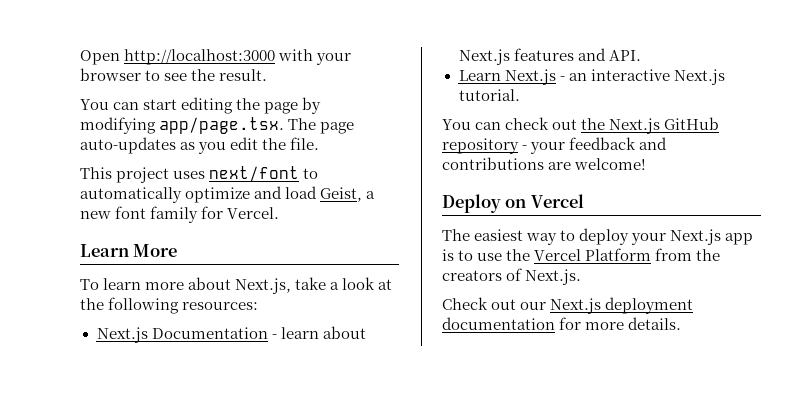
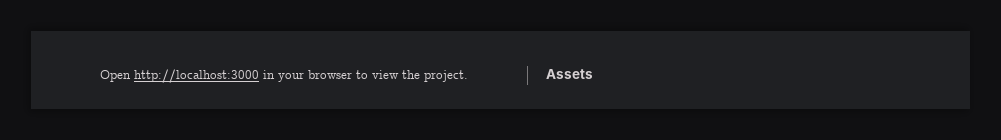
[278,49,314,61] with -> [263,70,275,79] in
[164,69,268,81] [80,97,322,114] [80,117,355,134] [80,137,320,154] [80,166,319,183] [80,186,376,203] [80,206,280,223] [80,244,178,257] [80,277,393,294] [80,297,259,314] [96,326,366,343] [458,48,641,65] [458,69,725,85] [458,89,520,101] [442,117,720,134] [442,137,668,154] [442,157,647,170] [442,194,584,213] [442,228,754,245] [442,248,721,261] [442,268,582,285] [442,297,694,314] [442,317,682,330] see the result. // You can start editing the page by modifying app/page.tsx. The page auto-updates as you edit the file. // This project uses next/font to automatically optimize and load Geist, a new font family for Vercel. // Learn More // To learn more about Next.js, take a look at the following resources: // Next.js Documentation - learn about Next.js features and API. // Learn Next.js - an interactive Next.js tutorial. // You can check out the Next.js GitHub repository - your feedback and contributions are welcome! // Deploy on Vercel // The easiest way to deploy your Next.js app is to use the Vercel Platform from the creators of Next.js. // Check out our Next.js deployment documentation for more details. -> [372,70,468,82] [546,69,593,79] view the project. // Assets

